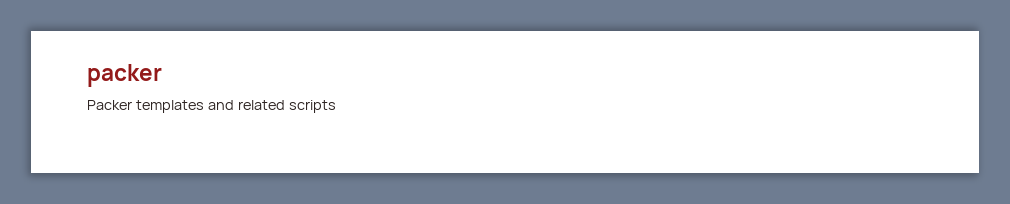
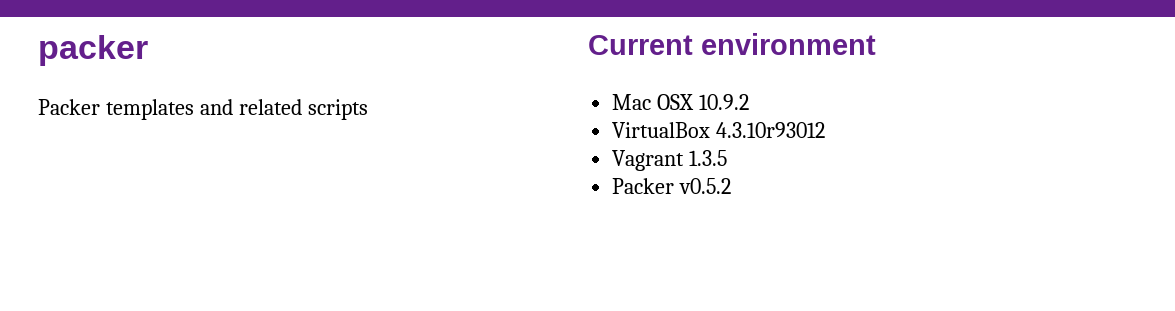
(336, 106) none -> [588,33,876,55] [612,94,750,110] [612,122,826,138] [612,150,728,171] [612,178,732,194] // Current environment // Mac OSX 10.9.2 // VirtualBox 4.3.10r93012 // Vagrant 1.3.5 // Packer v0.5.2

